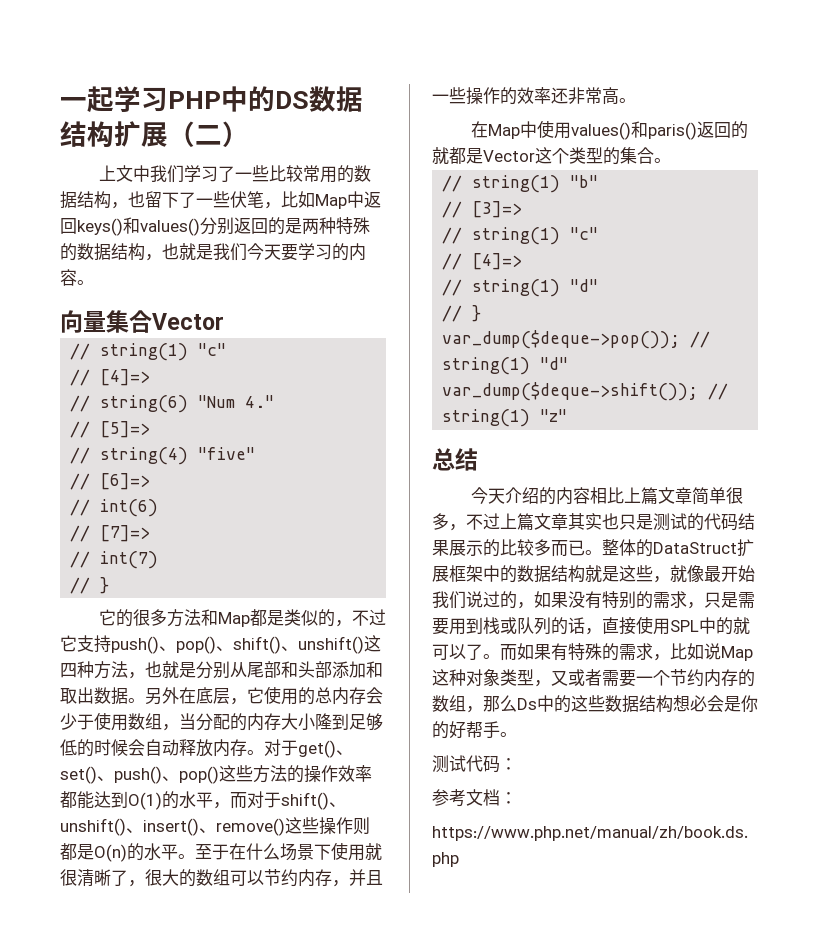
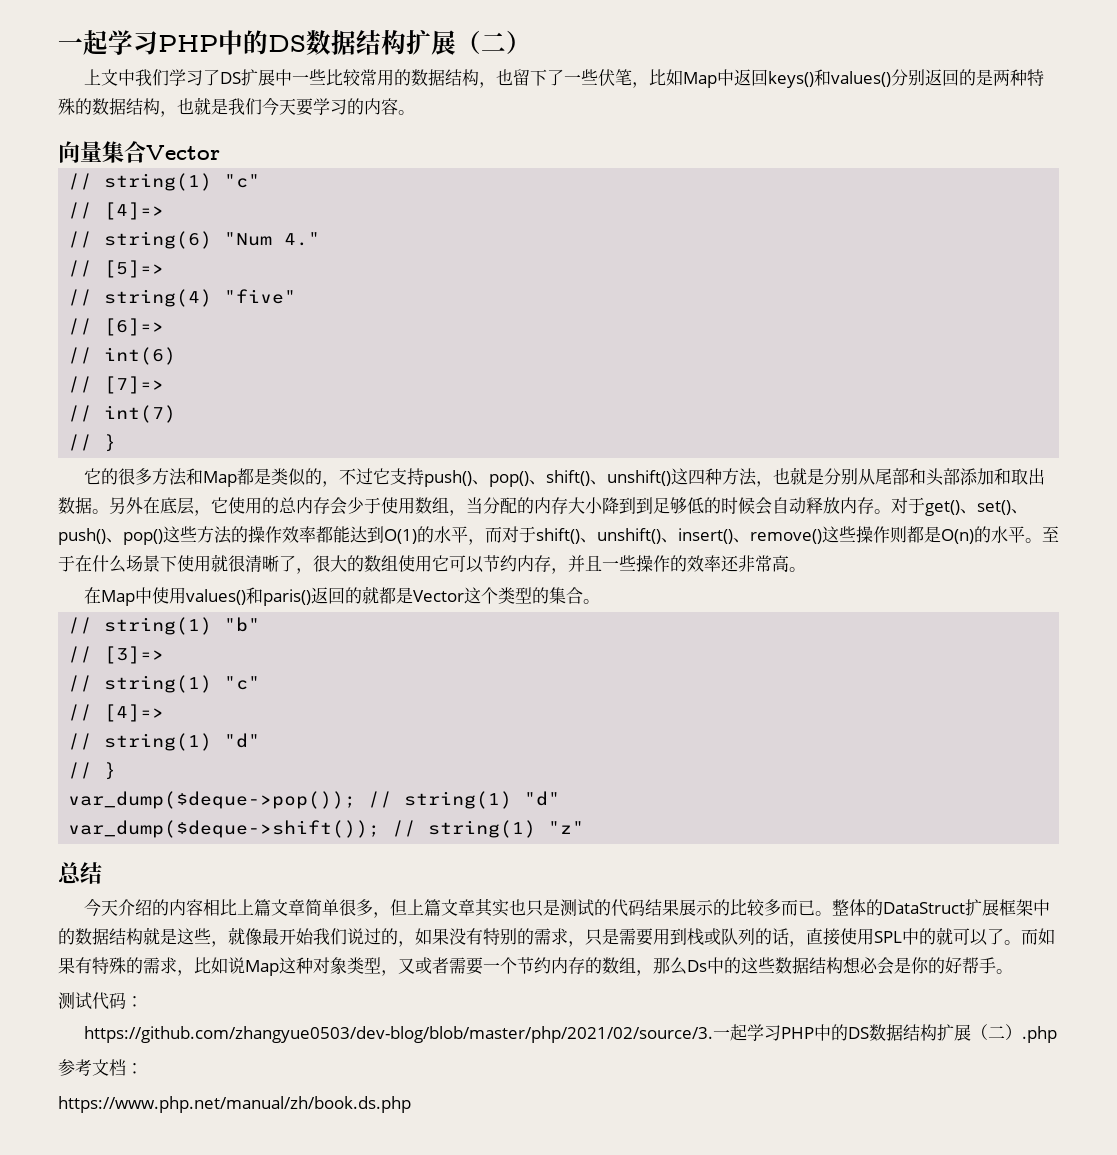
(235, 174) none -> [220,69,293,86] DS扩展中
[315,713,332,730] 隆 -> [602,497,636,514] 降到
(230, 877) none -> [398,555,449,572] 使用它
[466,513,500,530] 不过 -> [390,899,408,916] 但
(517, 764) none -> [84,1024,1058,1043] // https://github.com/zhangyue0503/dev-blog/blob/master/php/2021/02/source/3.一起学习PHP中的DS数据结构扩展（二）.php

